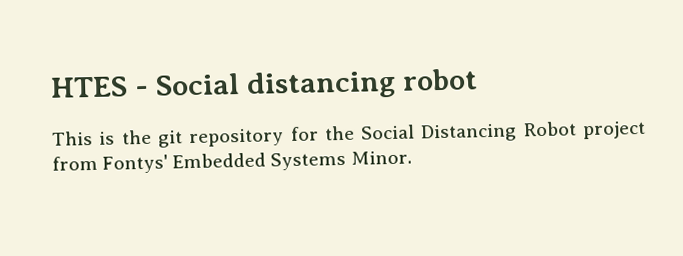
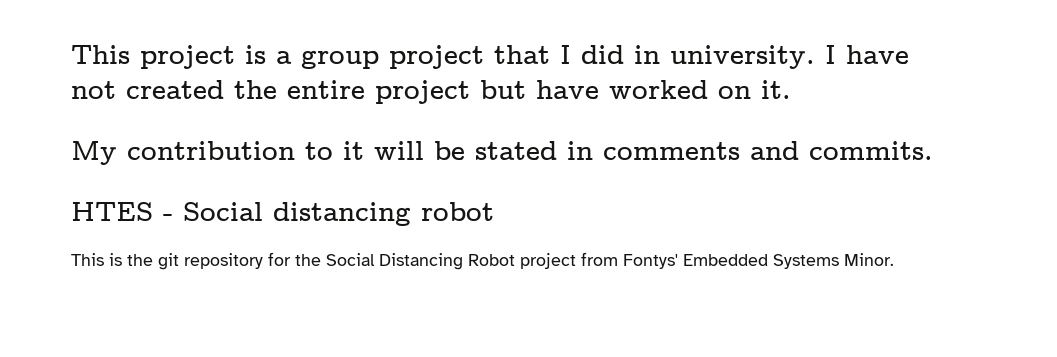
(50, 87) none -> [71,45,909,69] [71,80,791,104] [71,141,933,165] This project is a group project that I did in university. I have not created the entire project but have worked on it. // My contribution to it will be stated in comments and commits. //

